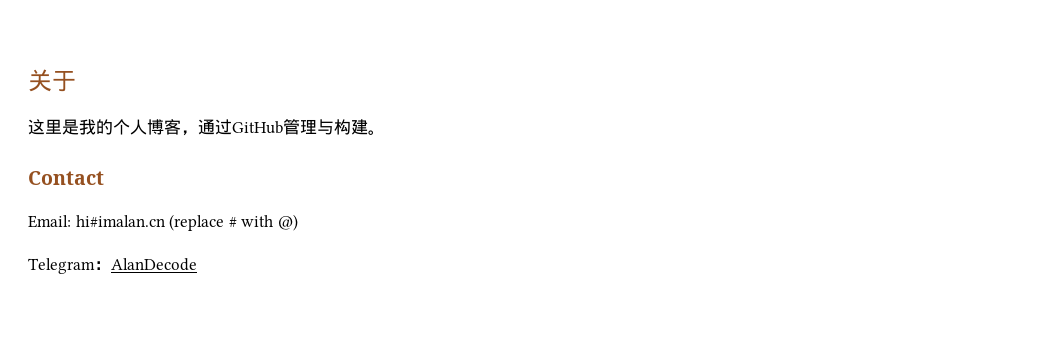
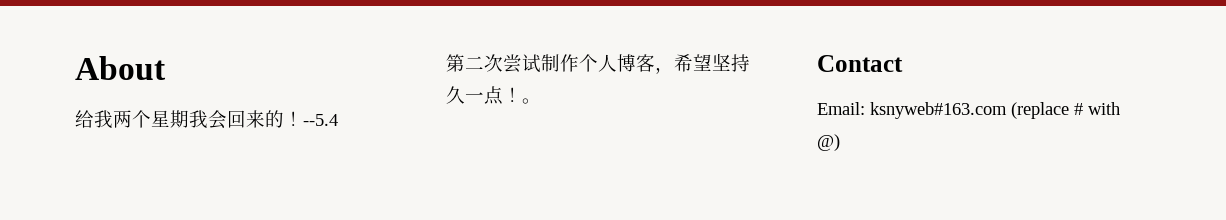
[28,69,76,92] [28,119,368,136] 关于 // 这里是我的个人博客，通过GitHub管理与构建 -> [75,56,166,80] [75,110,338,129] [446,53,750,74] [446,86,522,105] About // 给我两个星期我会回来的！--5.4 // 第二次尝试制作个人博客，希望坚持久一点！
[75,215,165,227] hi#imalan.cn -> [870,102,1007,119] ksnyweb#163.com
[28,258,197,274] // Telegram：AlanDecode -> (840, 142) none

